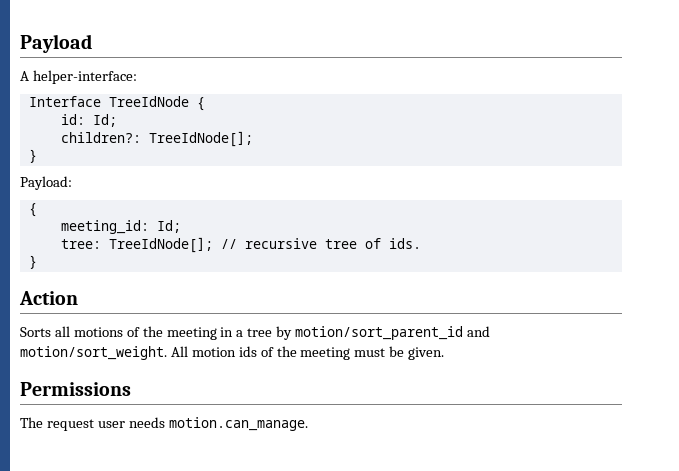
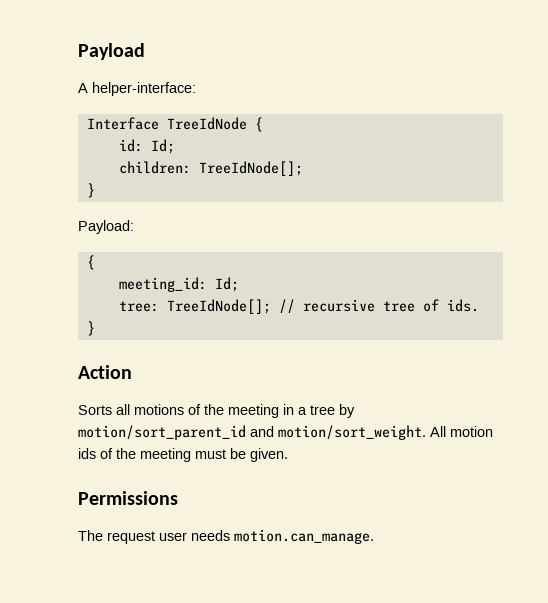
[60,132,141,143] children?: -> [118,161,191,174] children:

